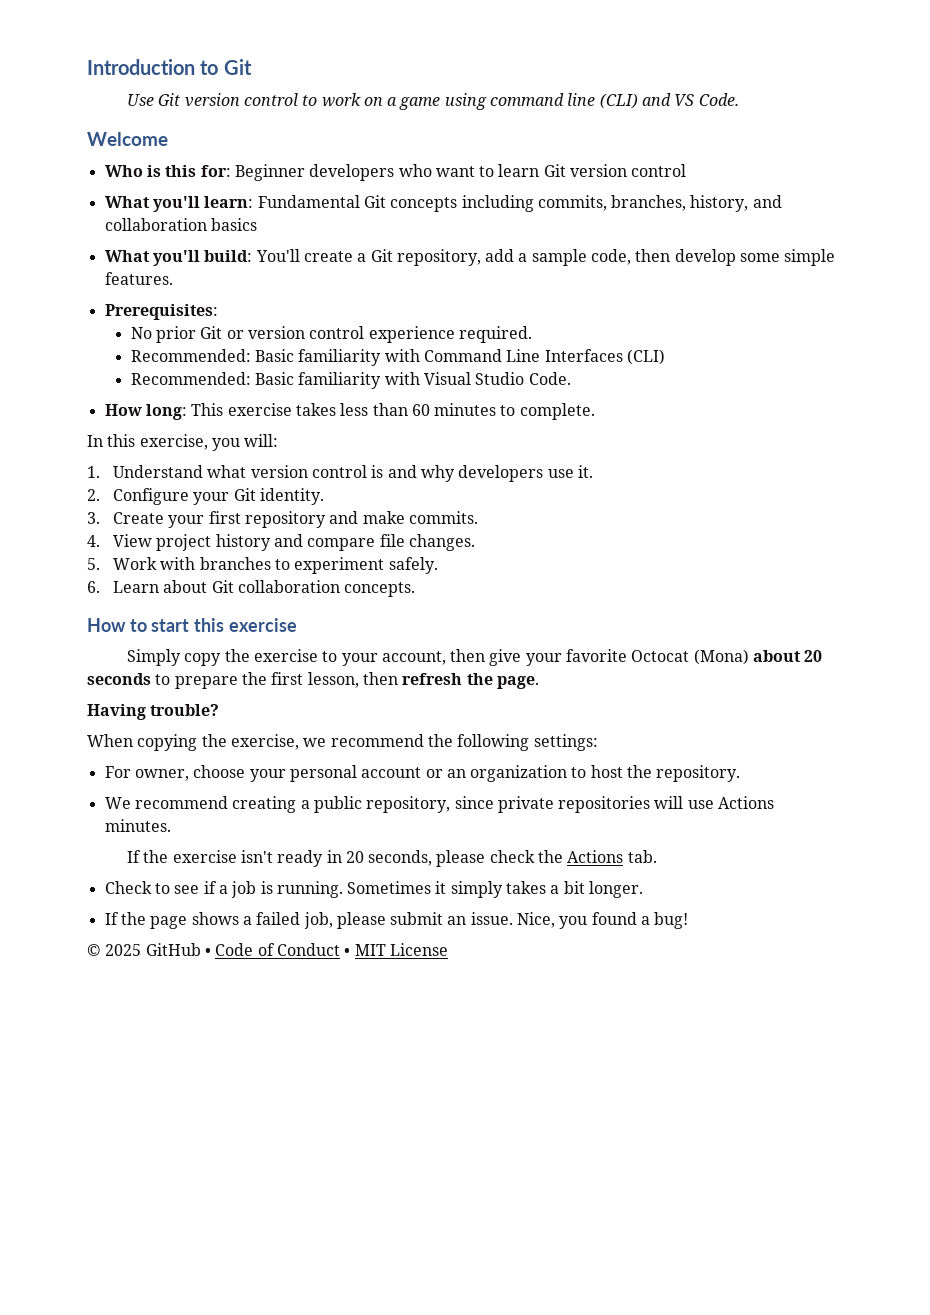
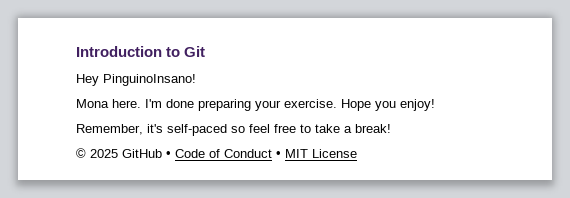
[126,93,739,110] [87,132,168,146] [104,164,687,181] [104,195,782,212] [104,218,257,231] [104,249,836,266] [104,272,173,285] [104,304,218,320] [130,326,532,343] [130,349,665,366] [130,372,571,389] [104,403,595,420] [87,434,279,451] [87,465,593,482] [87,488,325,505] [87,511,478,528] [87,534,475,551] [87,557,438,574] [87,580,416,597] [87,618,297,632] [126,649,823,666] [87,672,539,689] [87,704,220,720] [87,734,598,751] [104,765,741,782] [104,796,775,813] [104,819,171,832] [126,850,657,867] [104,881,644,898] [104,912,689,929] Use Git version control to work on a game using command line (CLI) and VS Code. // Welcome // Who is this for: Beginner developers who want to learn Git version control // What you'll learn: Fundamental Git concepts including commits, branches, history, and collaboration basics // What you'll build: You'll create a Git repository, add a sample code, then develop some simple features. // Prerequisites: // No prior Git or version control experience required. // Recommended: Basic familiarity with Command Line Interfaces (CLI) // Recommended: Basic familiarity with Visual Studio Code. // How long: This exercise takes less than 60 minutes to complete. // In this exercise, you will: // 1. Understand what version control is and why developers use it. // 2. Configure your Git identity. // 3. Create your first repository and make commits. // 4. View project history and compare file changes. // 5. Work with branches to experiment safely. // 6. Learn about Git collaboration concepts. // How to start this exercise // Simply copy the exercise to your account, then give your favorite Octocat (Mona) about 20 seconds to prepare the first lesson, then refresh the page. // Having trouble? // When copying the exercise, we recommend the following settings: // For owner, choose your personal account or an organization to host the repository. // We recommend creating a public repository, since private repositories will use Actions minutes. // If the exercise isn't ready in 20 seconds, please check the Actions tab. // Check to see if a job is running. Sometimes it simply takes a bit longer. // If the page shows a failed job, please submit an issue. Nice, you found a bug! -> [76,74,196,86] [76,99,435,111] [76,124,391,136] Hey PinguinoInsano! // Mona here. I'm done preparing your exercise. Hope you enjoy! // Remember, it's self-paced so feel free to take a break!

